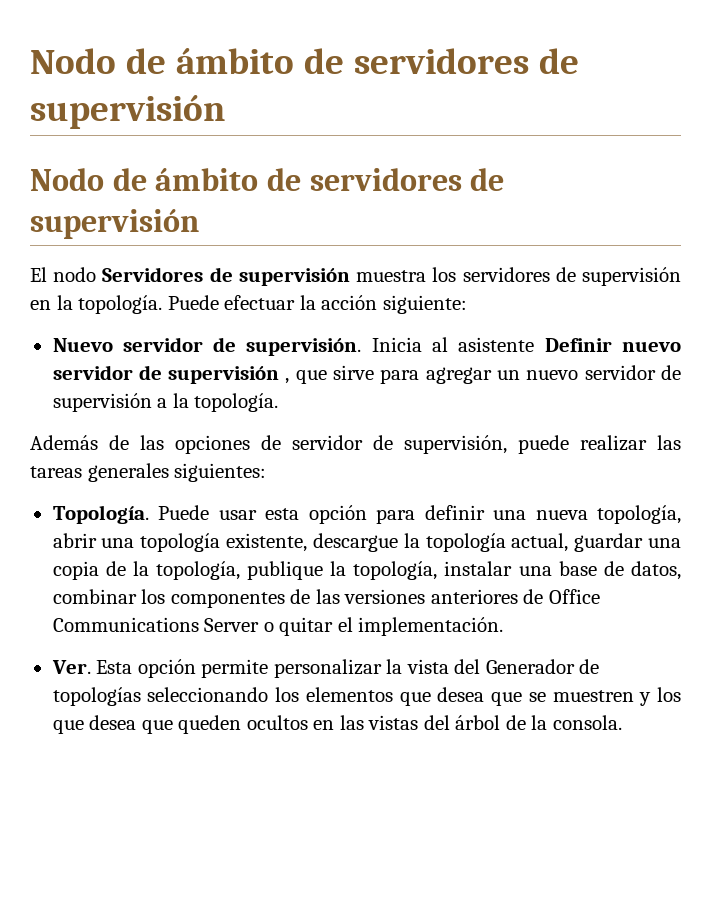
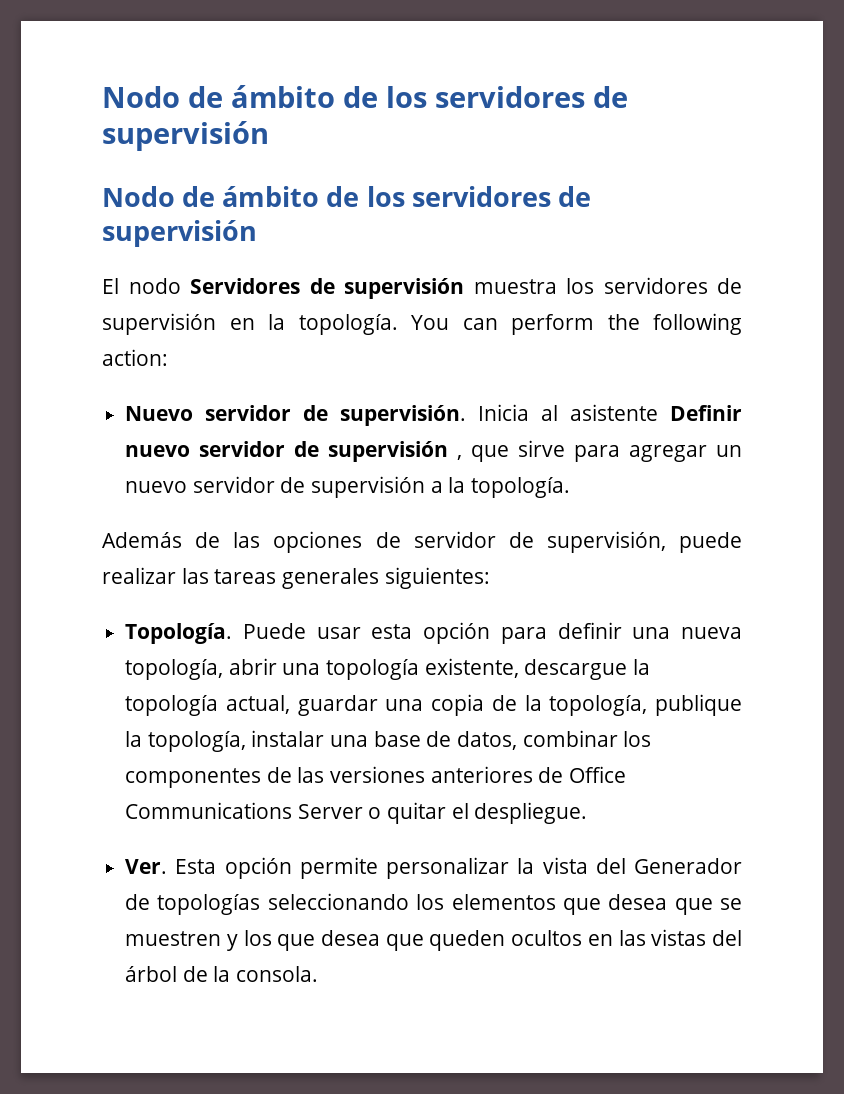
[30,48,344,74] Nodo de ámbito de -> [102,85,427,108] Nodo de ámbito de los
(301, 179) none -> [366,186,405,207] los
[167,295,467,314] Puede efectuar la acción siguiente: -> [411,313,742,335] [102,349,168,366] You can perform the following action:
[358,617,504,636] implementación. -> [474,802,588,824] despliegue.

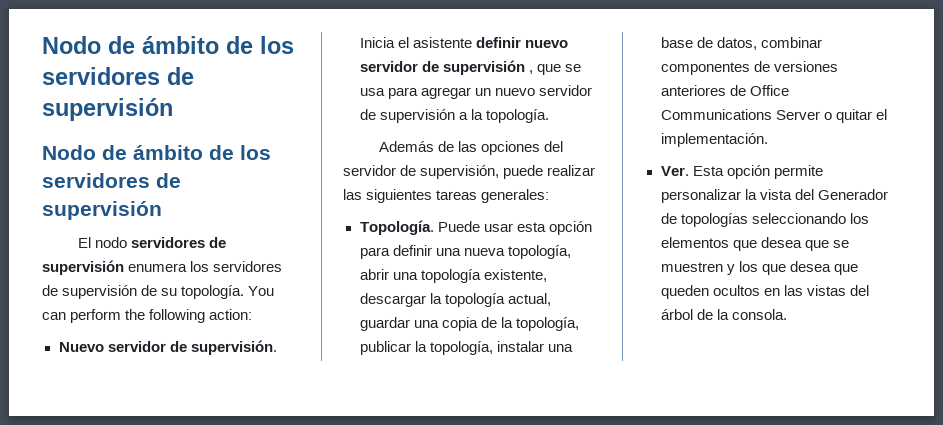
[190,277,742,299] [102,313,286,335] Servidores de supervisión muestra los servidores de supervisión en la -> [130,237,227,248] [42,260,283,275] [42,285,178,299] servidores de supervisión enumera los servidores de supervisión de su
[541,404,742,421] al asistente Definir -> [397,37,521,48] el asistente definir
[518,440,566,457] sirve -> [564,64,581,72] [359,88,385,96] se usa
[375,532,401,548] de -> [544,141,564,152] del
[214,567,490,589] tareas generales siguientes: -> [366,189,550,203] siguientes tareas generales:
[524,659,628,680] descargue -> [359,293,426,307] descargar
[655,694,742,716] publique -> [359,341,411,355] publicar
[623,731,652,747] los -> (822, 42) none
[297,767,325,783] las -> (770, 66) none
[474,802,588,824] despliegue. -> [660,133,768,147] implementación.

